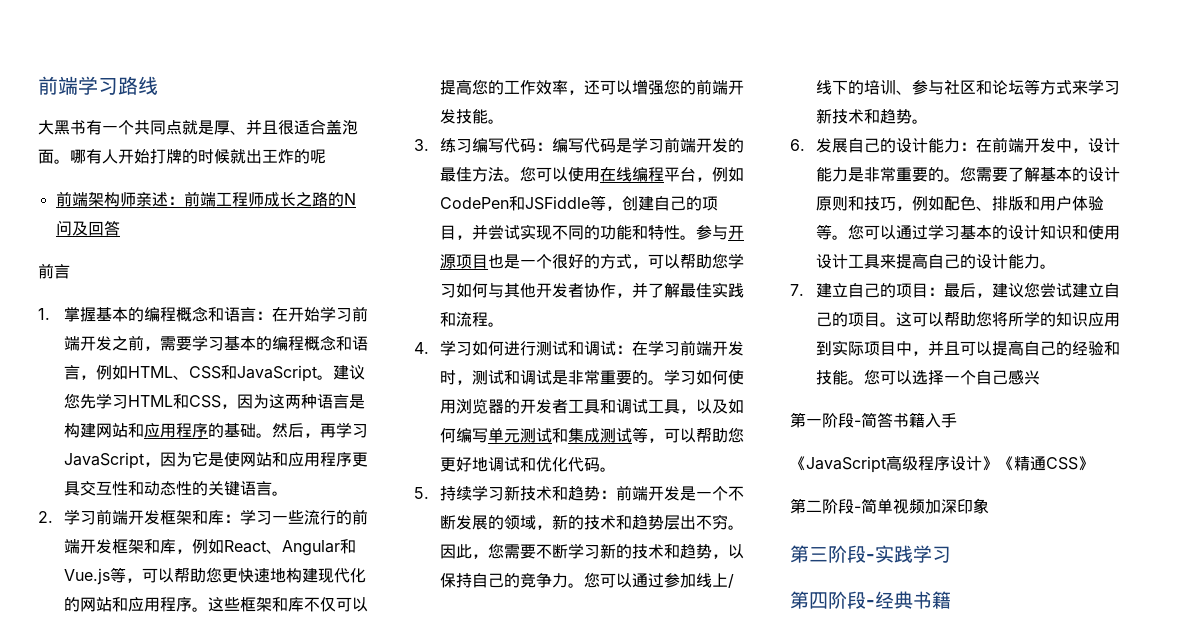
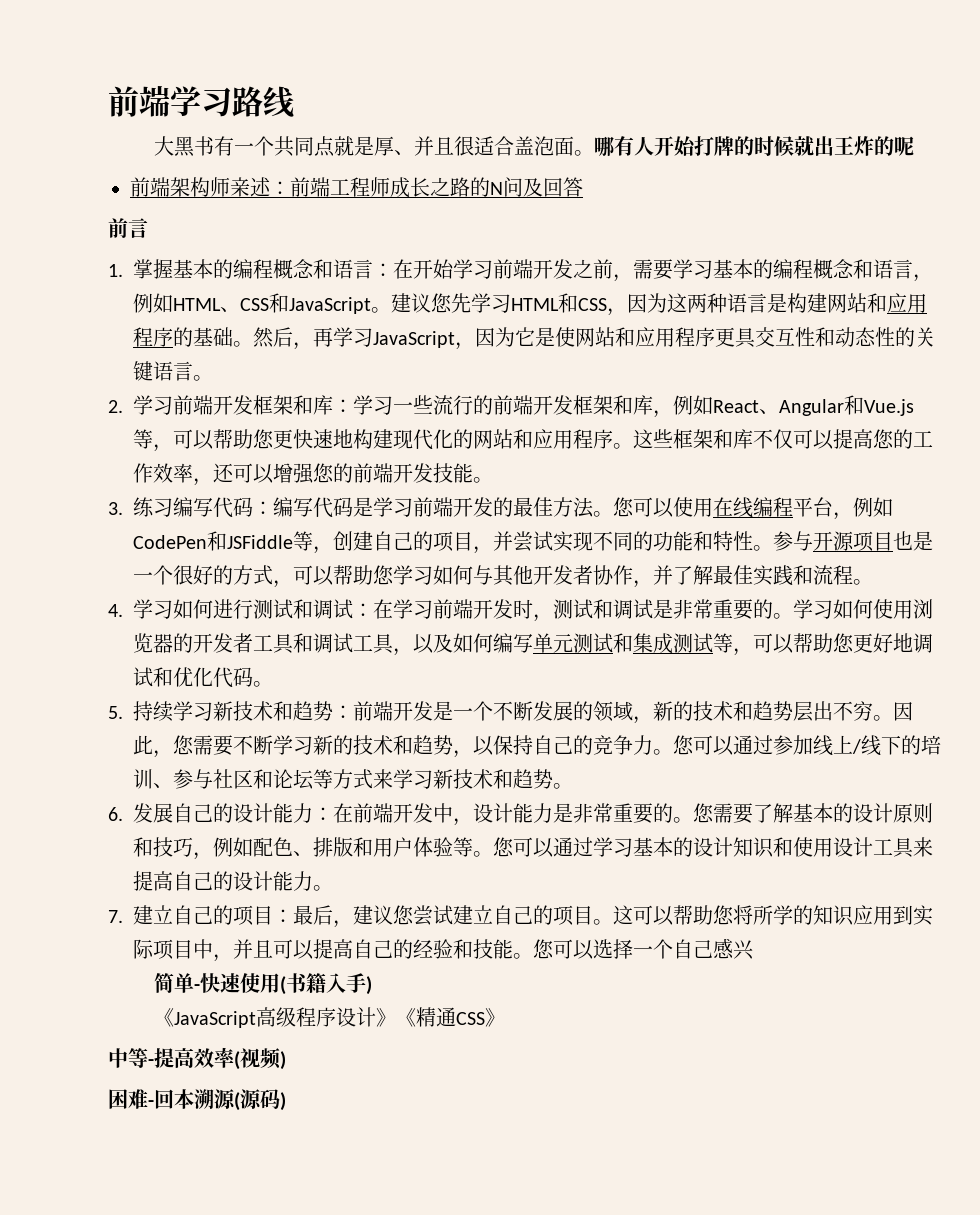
[790,412,893,428] 第一阶段-简答 -> [153,973,286,995] 简单-快速使用(
(957, 420) none -> [365,976,372,995] )
[790,498,989,514] [790,545,951,563] [790,591,951,609] 第二阶段-简单视频加深印象 // 第三阶段-实践学习 // 第四阶段-经典书籍 -> [108,1047,286,1070] [108,1089,286,1111] 中等-提高效率(视频) // 困难-回本溯源(源码)

